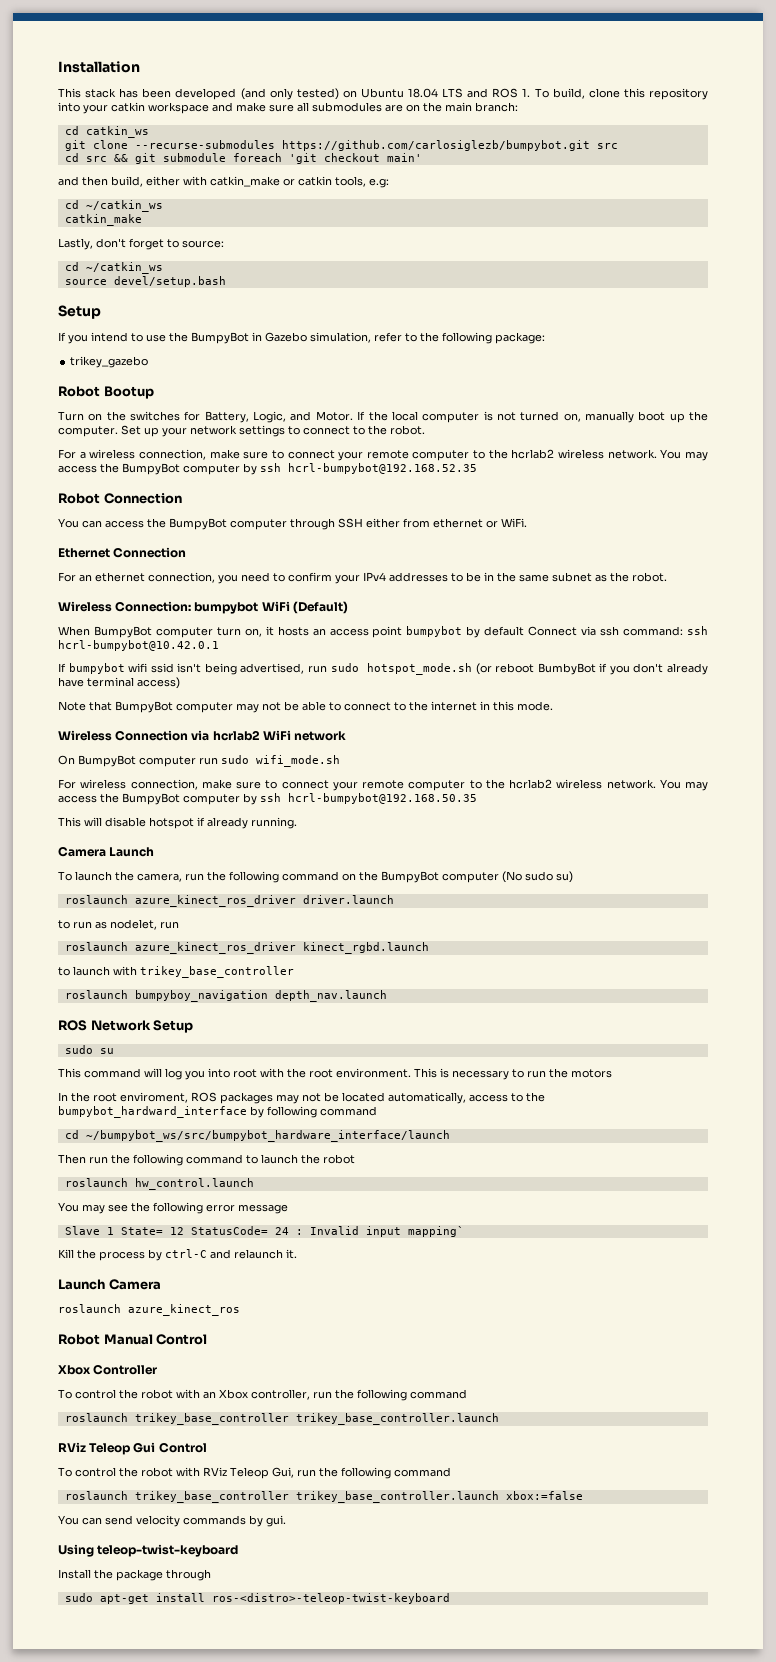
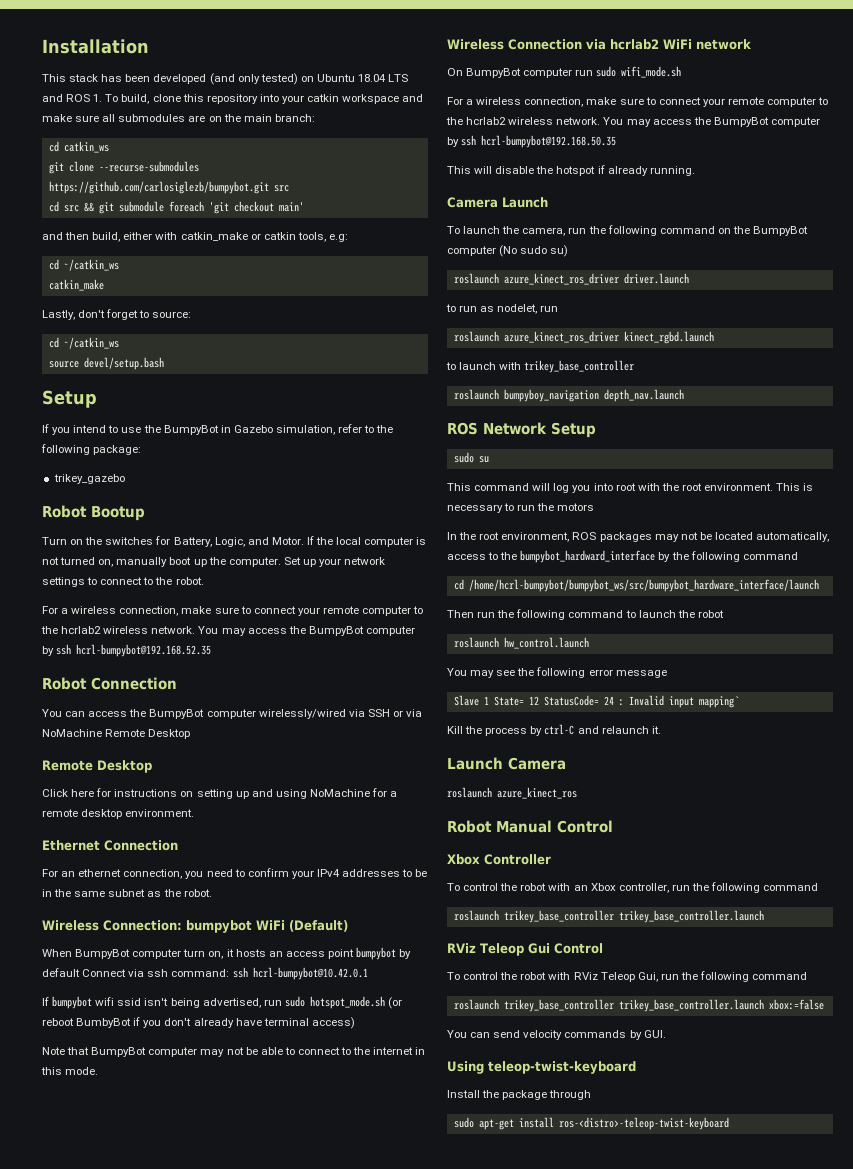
[290,518,527,530] through SSH either from ethernet or WiFi. -> [258,709,423,719] [42,729,191,739] [42,760,152,773] [42,788,398,799] [42,809,195,819] wirelessly/wired via SSH or via NoMachine Remote Desktop // Remote Desktop // Click here for instructions on setting up and using NoMachine for a remote desktop environment.
(76, 784) none -> [466,99,474,105] a
(146, 822) none -> [536,166,554,174] the
[120,1092,188,1103] enviroment, -> [501,532,570,542] environment,
(264, 1112) none -> [671,552,689,560] the
[85,1130,450,1142] ~/bumpybot_ws/src/bumpybot_hardware_interface/launch -> [468,579,819,592] /home/hcrl-bumpybot/bumpybot_ws/src/bumpybot_hardware_interface/launch
[266,1515,286,1527] gui. -> [643,1030,666,1038] GUI.

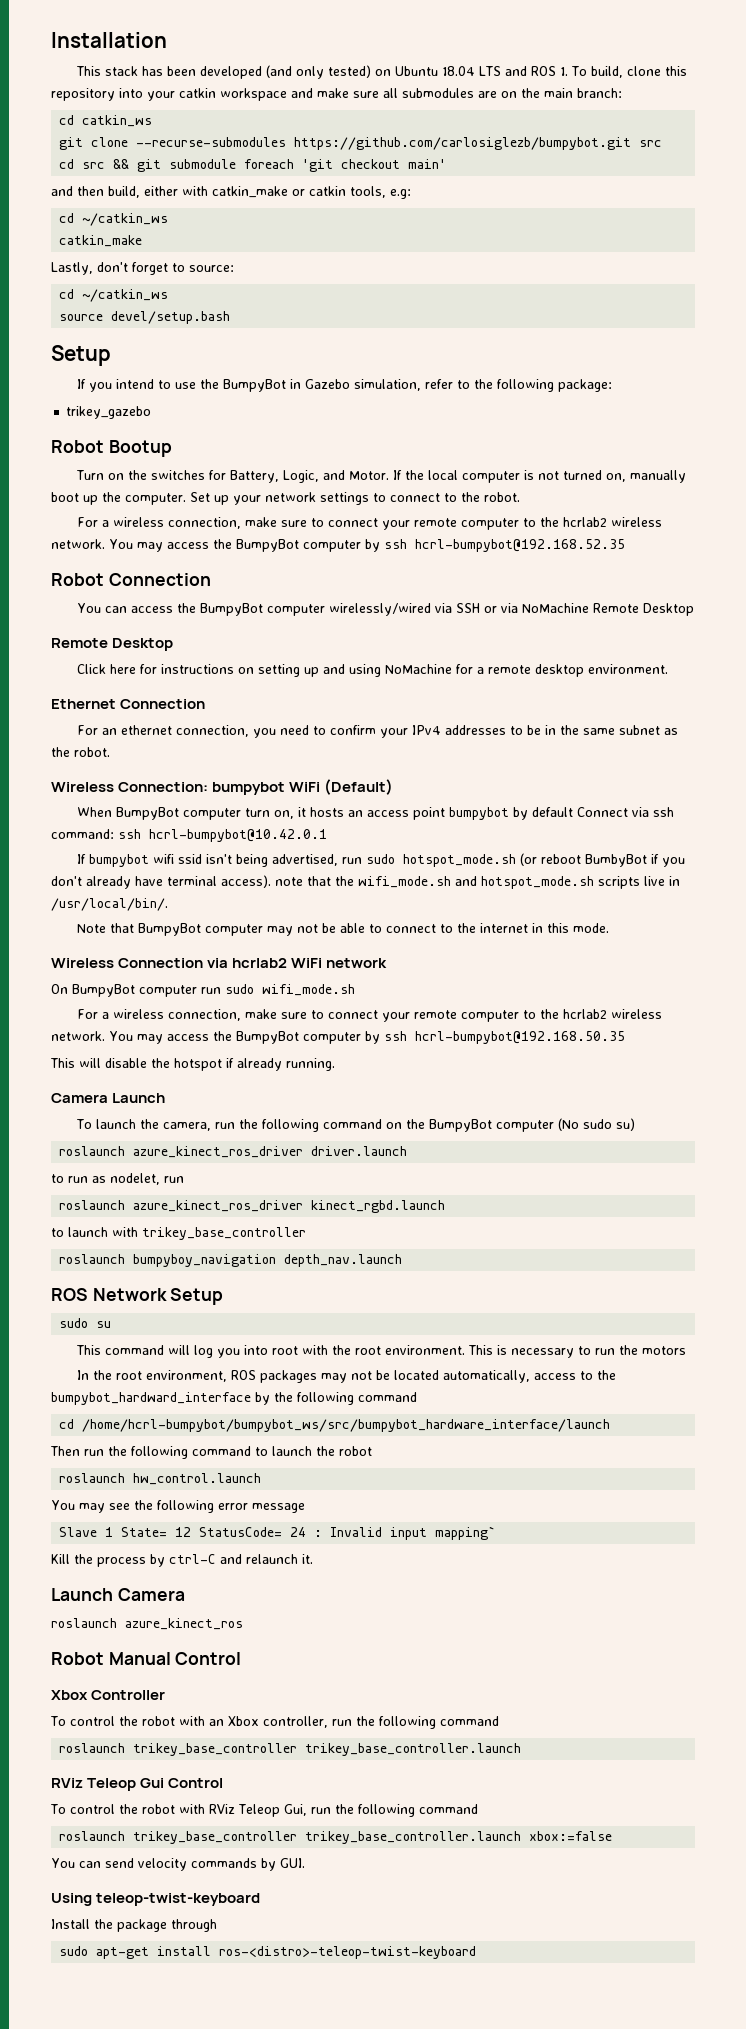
[311,1017,355,1029] access) -> [221,875,680,889] [51,898,168,911] access). note that the wifi_mode.sh and hotspot_mode.sh scripts live in /usr/local/bin/.

